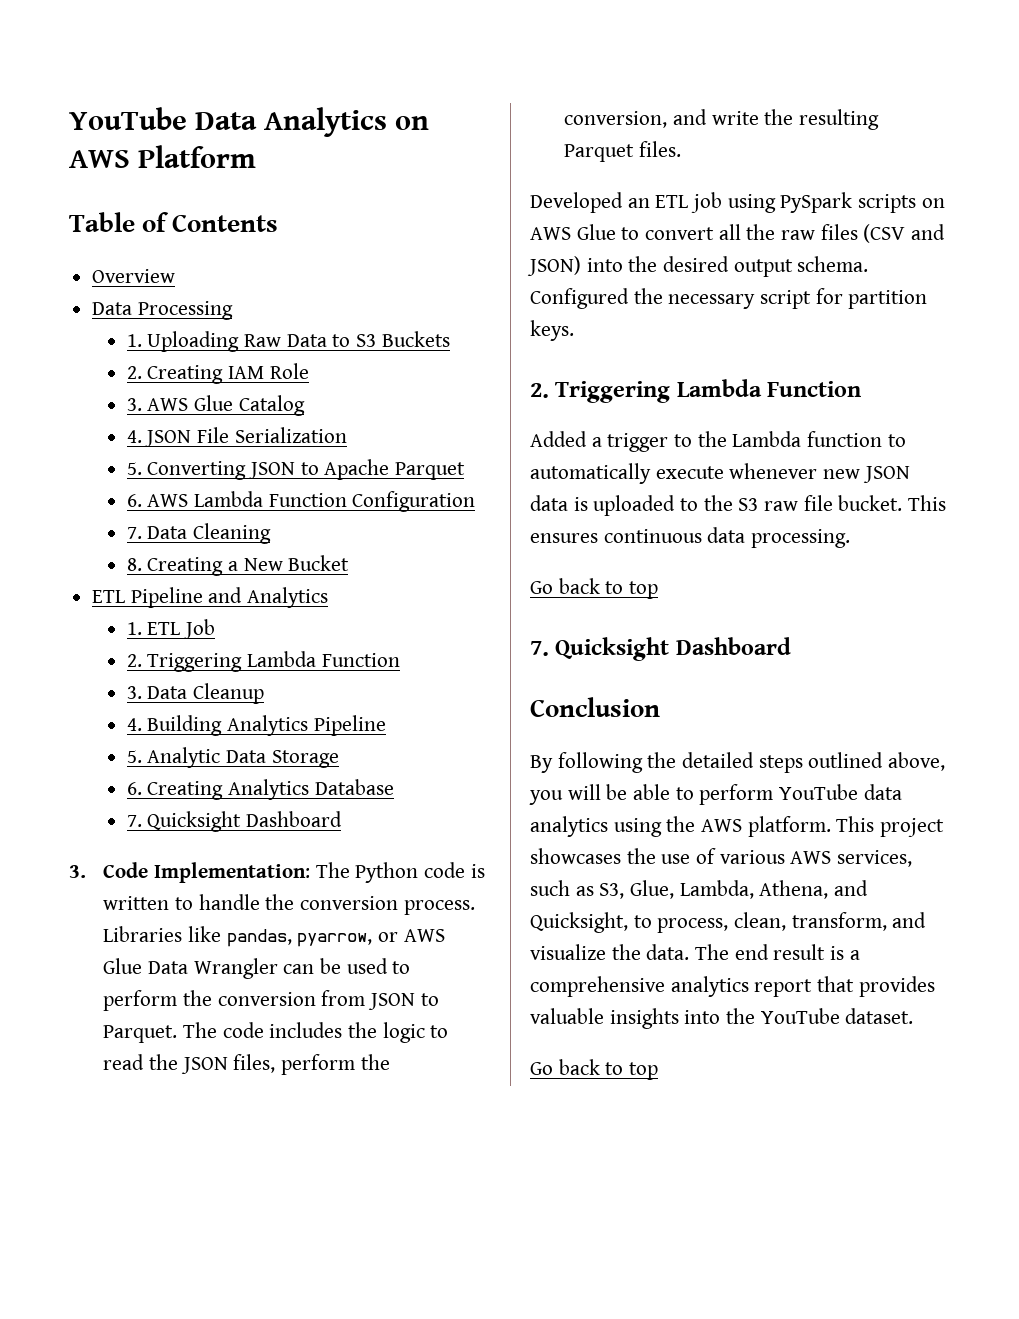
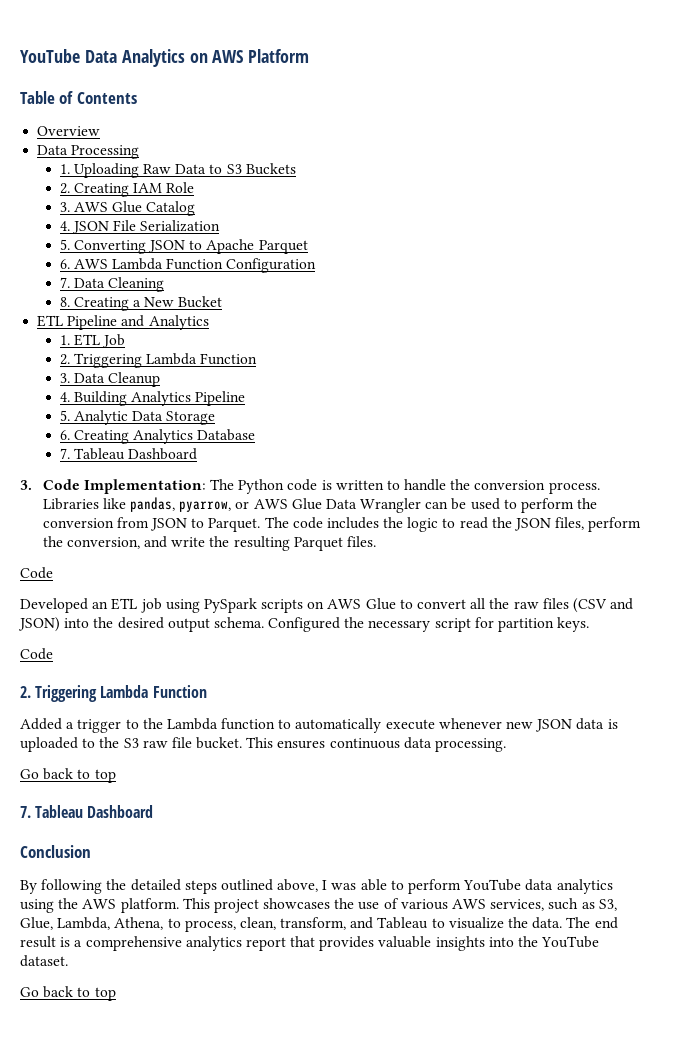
[147,811,242,832] Quicksight -> [73,448,125,460] Tableau
(682, 149) none -> [20,567,53,579] // Code
(574, 330) none -> [20,648,53,660] // Code
[555,637,670,661] Quicksight -> [35,805,84,818] Tableau
[529,784,628,805] you will be -> [322,880,357,890] I was
[834,880,869,896] [530,912,628,933] and Quicksight, -> (164, 923) none
(927, 920) none -> [377,917,445,929] Tableau to

